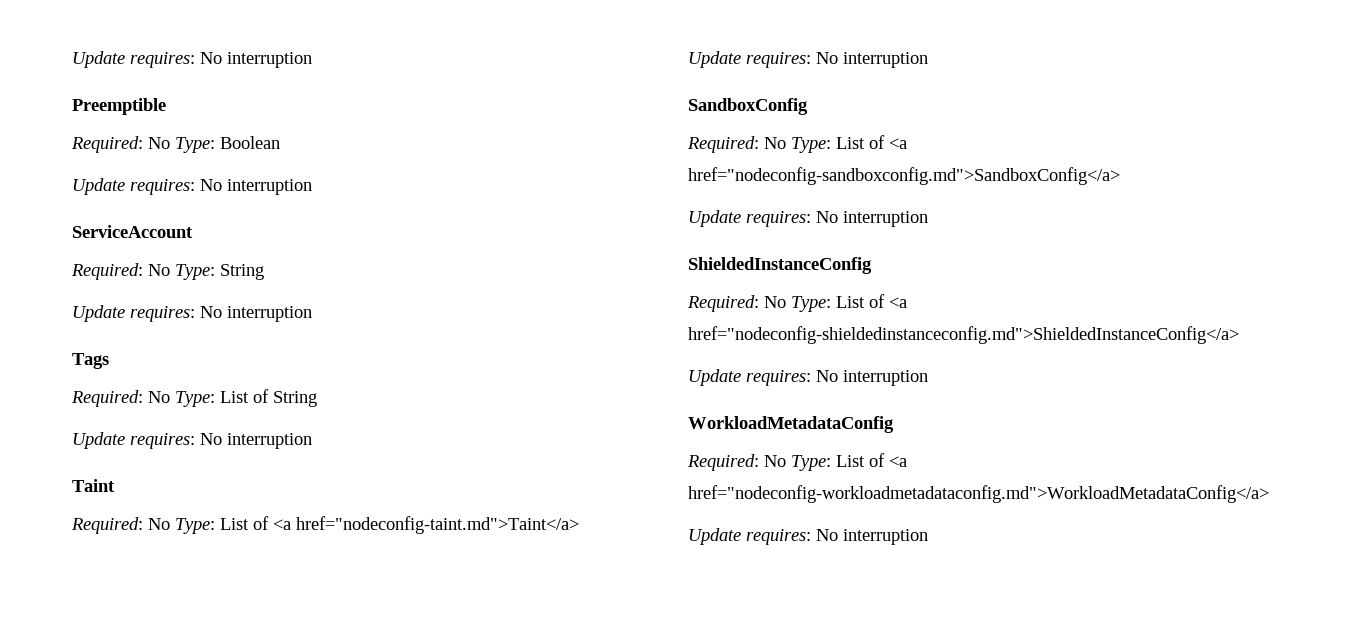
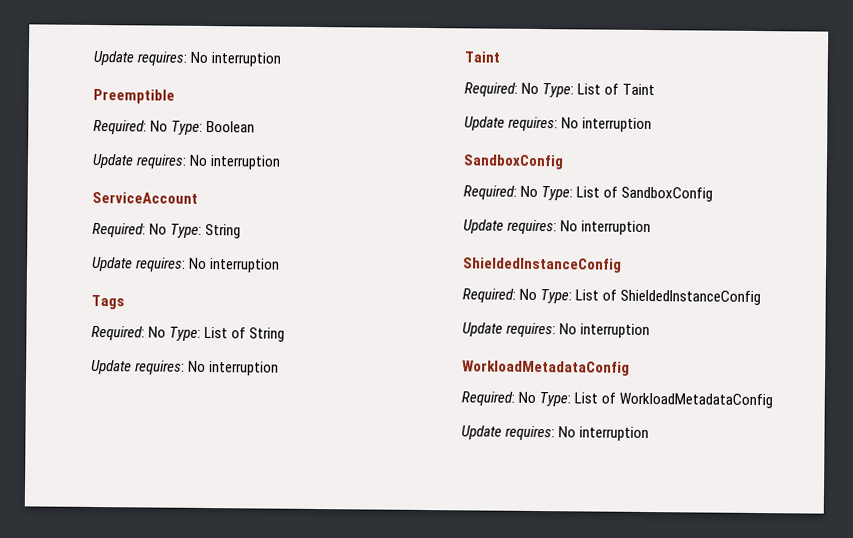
[273,516,579,534] <a href="nodeconfig-taint.md">Taint</a> -> [622,83,656,96] Taint
[889,138,907,149] [688,167,1120,185] <a href="nodeconfig-sandboxconfig.md">SandboxConfig</a> -> [621,186,714,202] SandboxConfig
[889,297,907,308] [688,326,1239,344] <a href="nodeconfig-shieldedinstanceconfig.md">ShieldedInstanceConfig</a> -> [620,289,762,306] ShieldedInstanceConfig
[889,456,907,467] [688,485,1269,503] <a href="nodeconfig-workloadmetadataconfig.md">WorkloadMetadataConfig</a> -> [619,392,774,409] WorkloadMetadataConfig

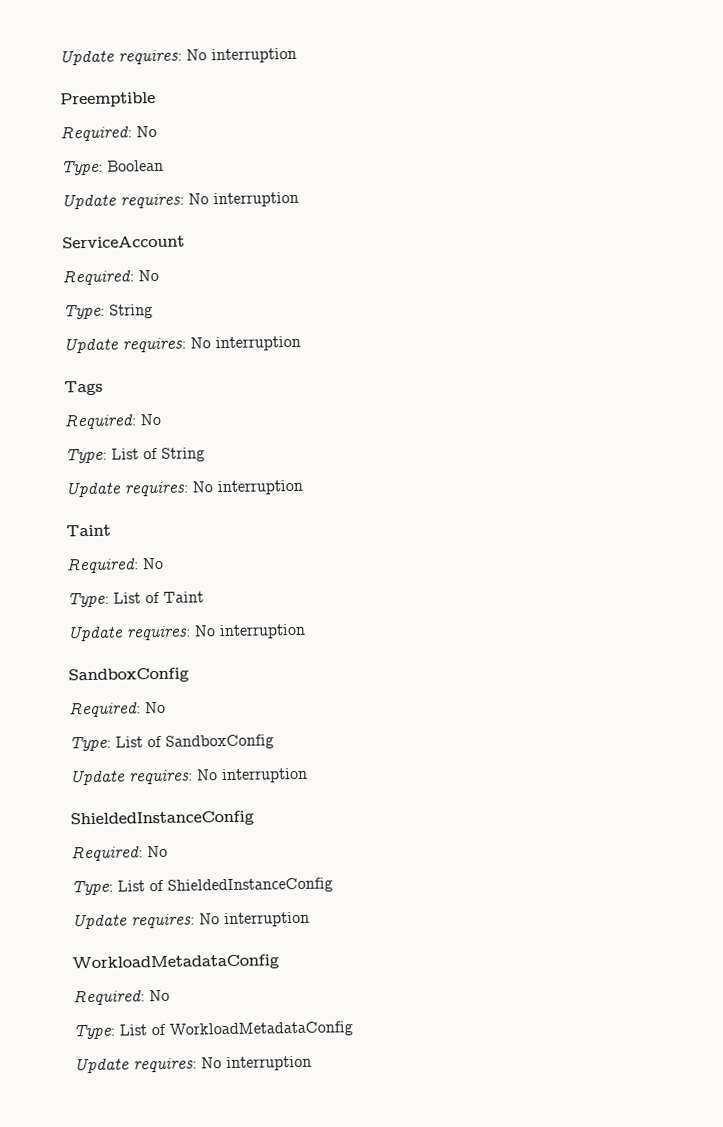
(169, 126) none -> (157, 131) //
(168, 229) none -> (159, 275) //
(167, 332) none -> (161, 419) //
(540, 88) none -> (164, 563) //
(539, 191) none -> (166, 707) //
(538, 294) none -> (168, 851) //
(537, 397) none -> (170, 995) //

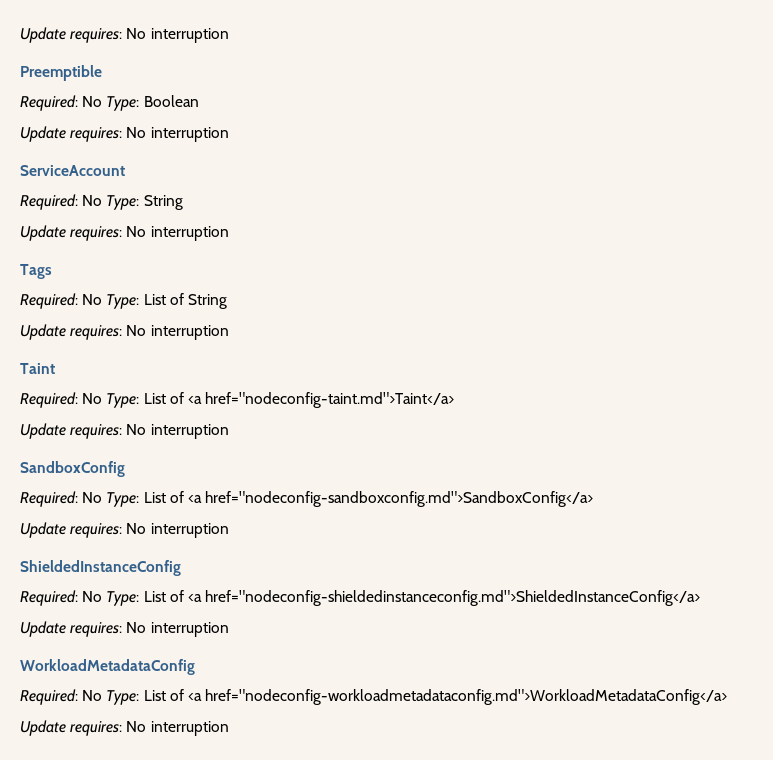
(157, 131) // -> (103, 101) none
(159, 275) // -> (103, 200) none
(161, 419) // -> (103, 299) none
[67,591,204,608] // Type: List of Taint -> [106,392,455,408] Type: List of <a href="nodeconfig-taint.md">Taint</a>
[69,734,274,752] // Type: List of SandboxConfig -> [106,491,594,507] Type: List of <a href="nodeconfig-sandboxconfig.md">SandboxConfig</a>
[71,877,333,896] // Type: List of ShieldedInstanceConfig -> [106,590,701,606] Type: List of <a href="nodeconfig-shieldedinstanceconfig.md">ShieldedInstanceConfig</a>
[73,1021,353,1040] // Type: List of WorkloadMetadataConfig -> [106,689,728,705] Type: List of <a href="nodeconfig-workloadmetadataconfig.md">WorkloadMetadataConfig</a>

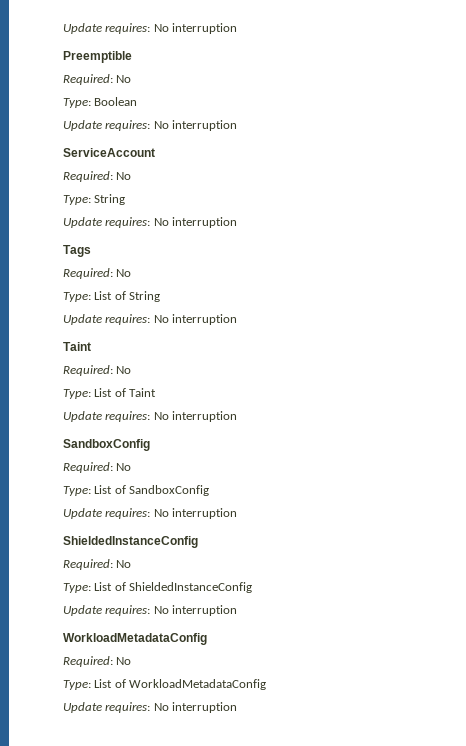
(103, 101) none -> (132, 79) //
(103, 200) none -> (132, 176) //
(103, 299) none -> (132, 273) //
[106,392,455,408] Type: List of <a href="nodeconfig-taint.md">Taint</a> -> [63,388,157,399] // Type: List of Taint
[106,491,594,507] Type: List of <a href="nodeconfig-sandboxconfig.md">SandboxConfig</a> -> [63,485,210,496] // Type: List of SandboxConfig
[106,590,701,606] Type: List of <a href="nodeconfig-shieldedinstanceconfig.md">ShieldedInstanceConfig</a> -> [63,582,253,593] // Type: List of ShieldedInstanceConfig
[106,689,728,705] Type: List of <a href="nodeconfig-workloadmetadataconfig.md">WorkloadMetadataConfig</a> -> [63,679,267,690] // Type: List of WorkloadMetadataConfig

